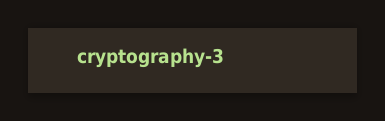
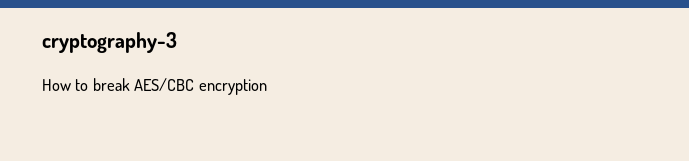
(224, 58) none -> [42,78,267,95] // How to break AES/CBC encryption

